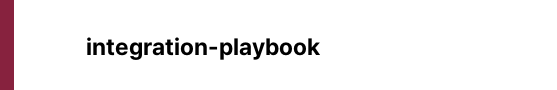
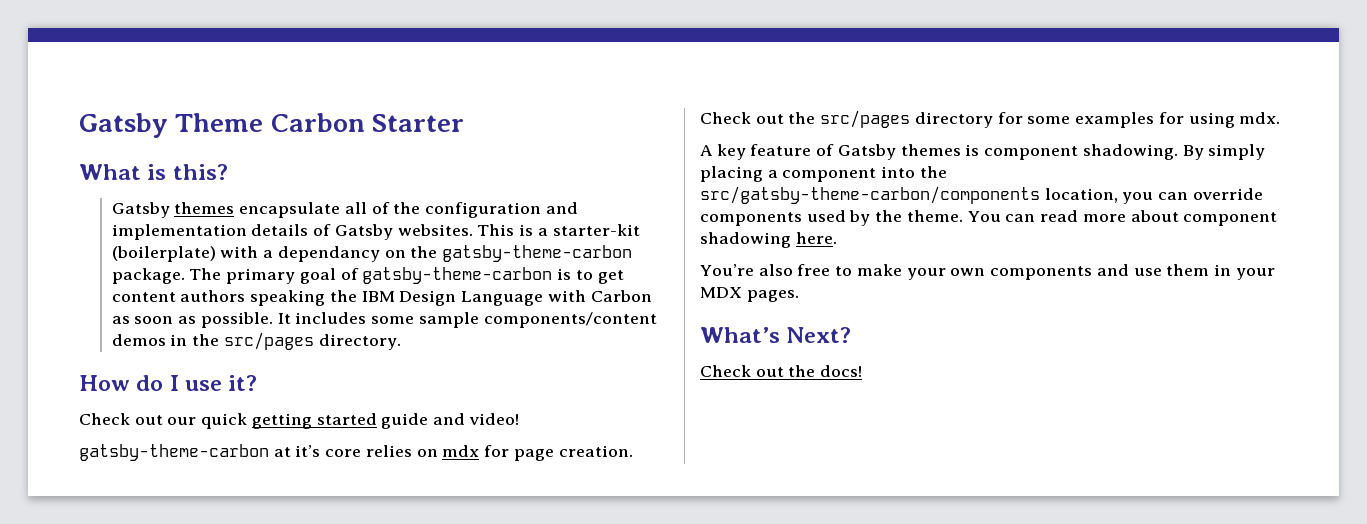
[86,37,321,60] integration-playbook -> [79,113,465,138] [79,164,228,180] [111,202,578,218] [111,224,640,240] [111,245,633,262] [111,267,624,284] [111,290,652,306] [111,312,657,328] [111,332,401,350] [79,375,258,391] [79,413,519,429] [79,444,633,461] [700,110,1281,128] [700,144,1266,160] [700,166,947,182] [700,186,1263,204] [700,210,1278,226] [700,232,837,248] [700,264,1275,280] [700,287,799,302] [700,327,852,343] [700,365,863,377] Gatsby Theme Carbon Starter // What is this? // Gatsby themes encapsulate all of the configuration and implementation details of Gatsby websites. This is a starter-kit (boilerplate) with a dependancy on the gatsby-theme-carbon package. The primary goal of gatsby-theme-carbon is to get content authors speaking the IBM Design Language with Carbon as soon as possible. It includes some sample components/content demos in the src/pages directory. // How do I use it? // Check out our quick getting started guide and video! // gatsby-theme-carbon at it’s core relies on mdx for page creation. Check out the src/pages directory for some examples for using mdx. // A key feature of Gatsby themes is component shadowing. By simply placing a component into the src/gatsby-theme-carbon/components location, you can override components used by the theme. You can read more about component shadowing here. // You’re also free to make your own components and use them in your MDX pages. // What’s Next? // Check out the docs!

